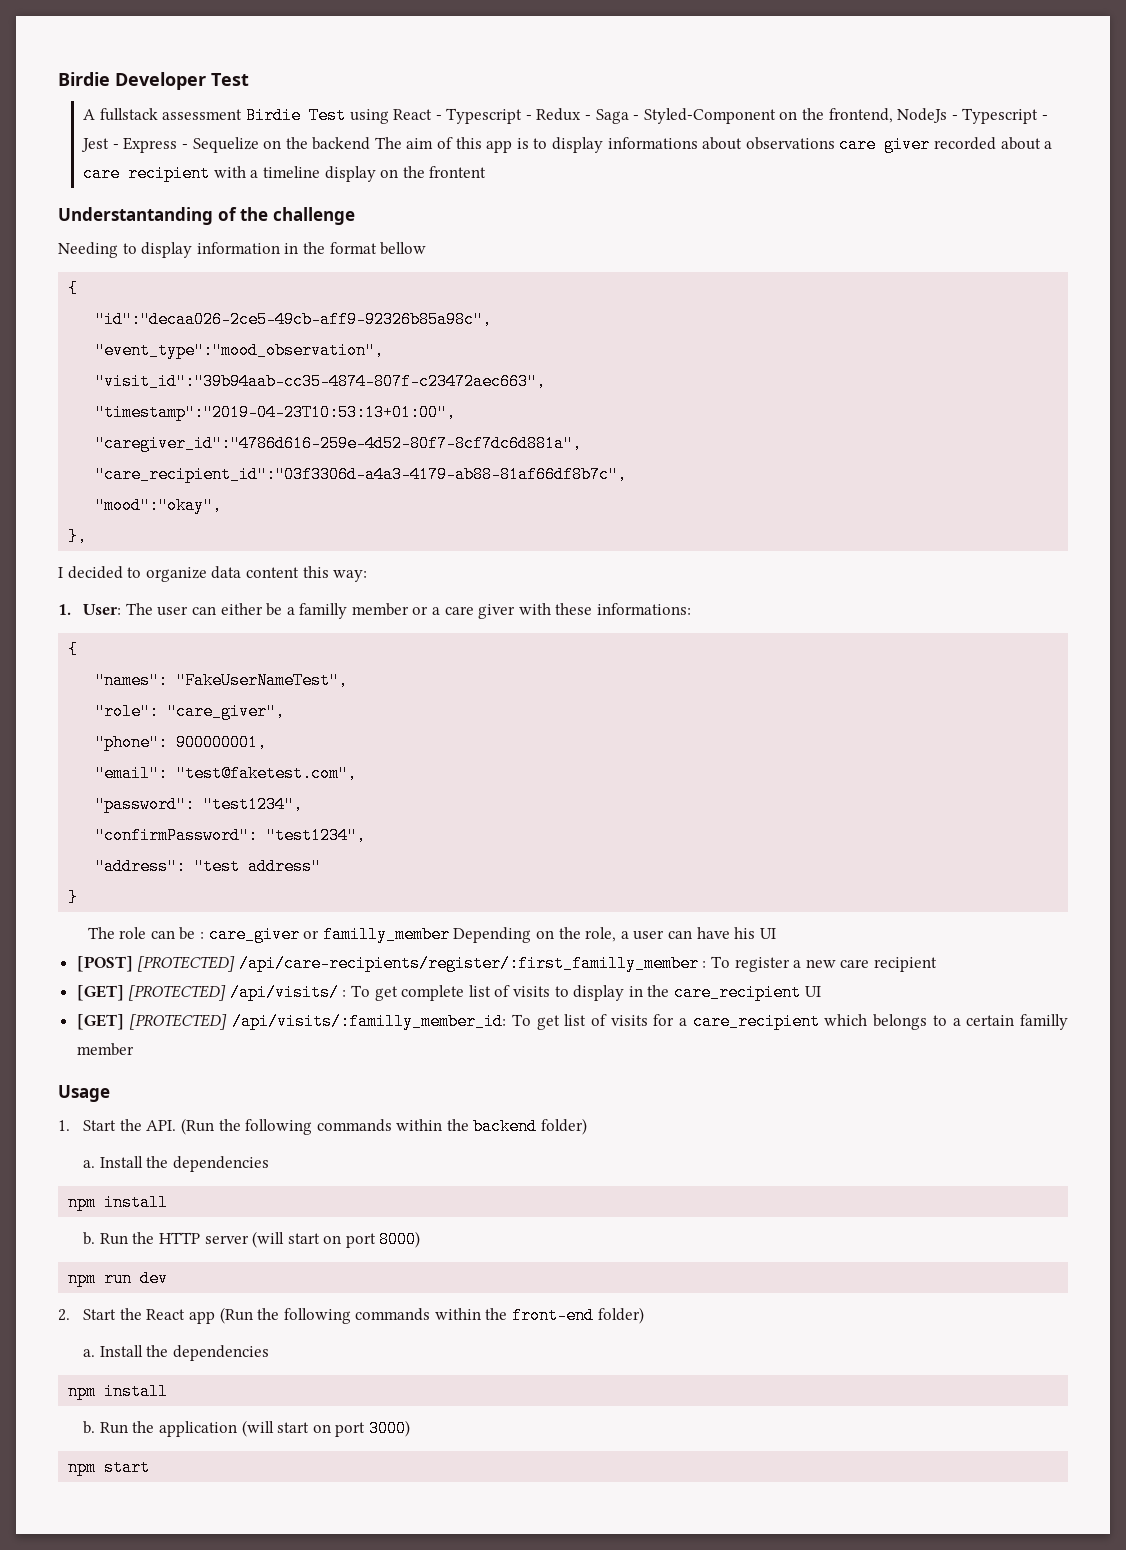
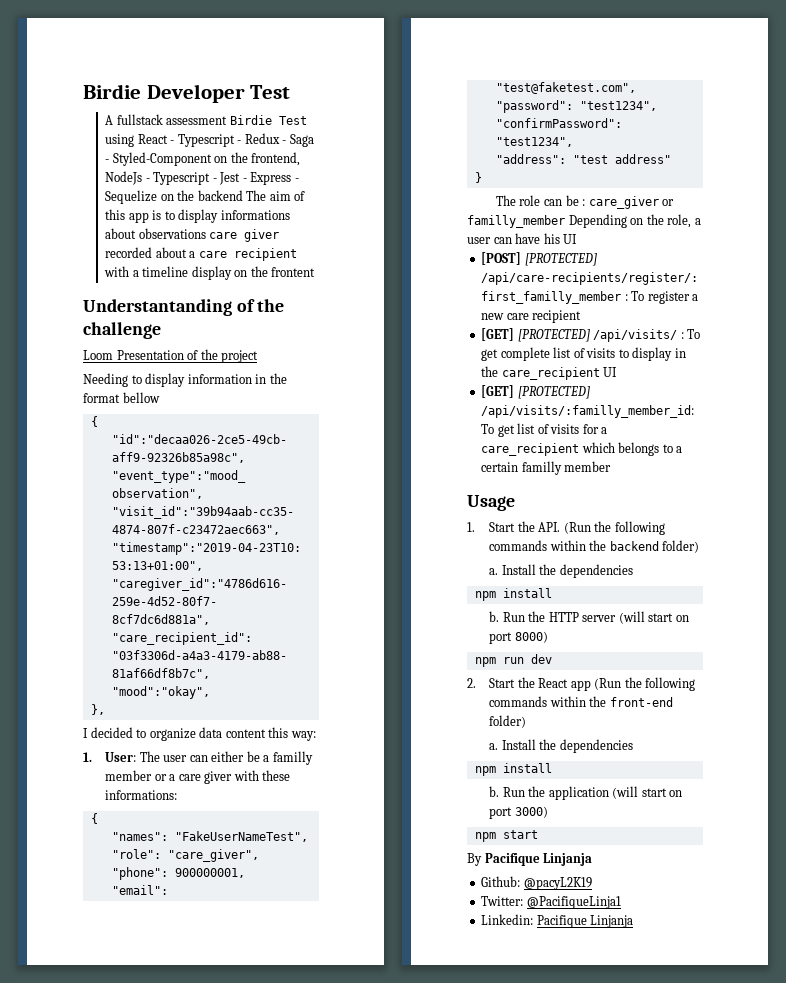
(355, 216) none -> [83,349,259,363] // Loom Presentation of the project
(151, 1467) none -> [467,853,593,866] [481,876,592,890] [481,896,621,909] [481,914,634,928] // By Pacifique Linjanja // Github: @pacyL2K19 // Twitter: @PacifiqueLinja1 // Linkedin: Pacifique Linjanja

